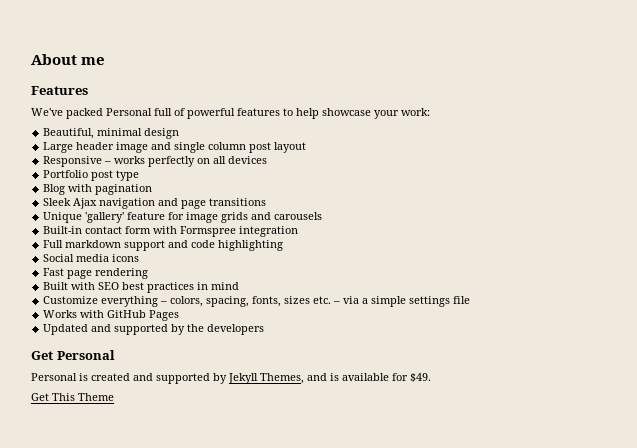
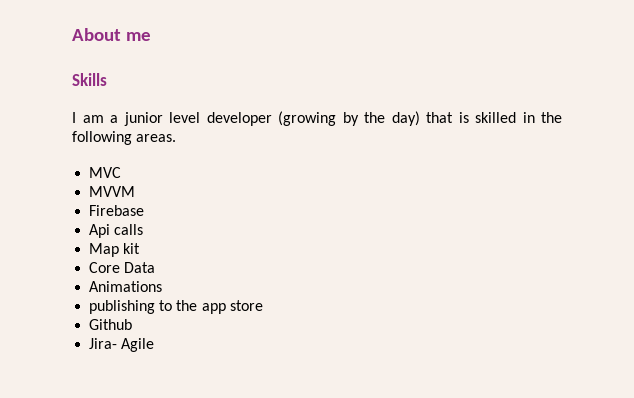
[31,86,88,95] [31,108,430,119] [43,128,180,139] [43,142,307,153] [43,156,268,167] [43,170,140,181] [43,184,153,195] [43,198,267,209] [43,212,323,223] [43,226,299,237] [43,240,284,251] [43,254,140,262] [43,268,149,279] [43,282,240,293] [43,296,471,307] [43,310,180,321] [43,324,265,335] [31,350,115,360] [31,373,431,384] [31,393,114,401] Features // We've packed Personal full of powerful features to help showcase your work: // Beautiful, minimal design // Large header image and single column post layout // Responsive – works perfectly on all devices // Portfolio post type // Blog with pagination // Sleek Ajax navigation and page transitions // Unique 'gallery' feature for image grids and carousels // Built-in contact form with Formspree integration // Full markdown support and code highlighting // Social media icons // Fast page rendering // Built with SEO best practices in mind // Customize everything – colors, spacing, fonts, sizes etc. – via a simple settings file // Works with GitHub Pages // Updated and supported by the developers // Get Personal // Personal is created and supported by Jekyll Themes, and is available for $49. // Get This Theme -> [72,73,107,86] [72,111,562,126] [72,131,177,145] [89,167,122,178] [89,186,136,197] [89,205,145,216] [89,224,144,238] [89,243,141,257] [89,262,156,273] [89,281,163,292] [89,300,263,314] [89,319,133,330] [89,338,155,352] Skills // I am a junior level developer (growing by the day) that is skilled in the following areas. // MVC // MVVM // Firebase // Api calls // Map kit // Core Data // Animations // publishing to the app store // Github // Jira- Agile

